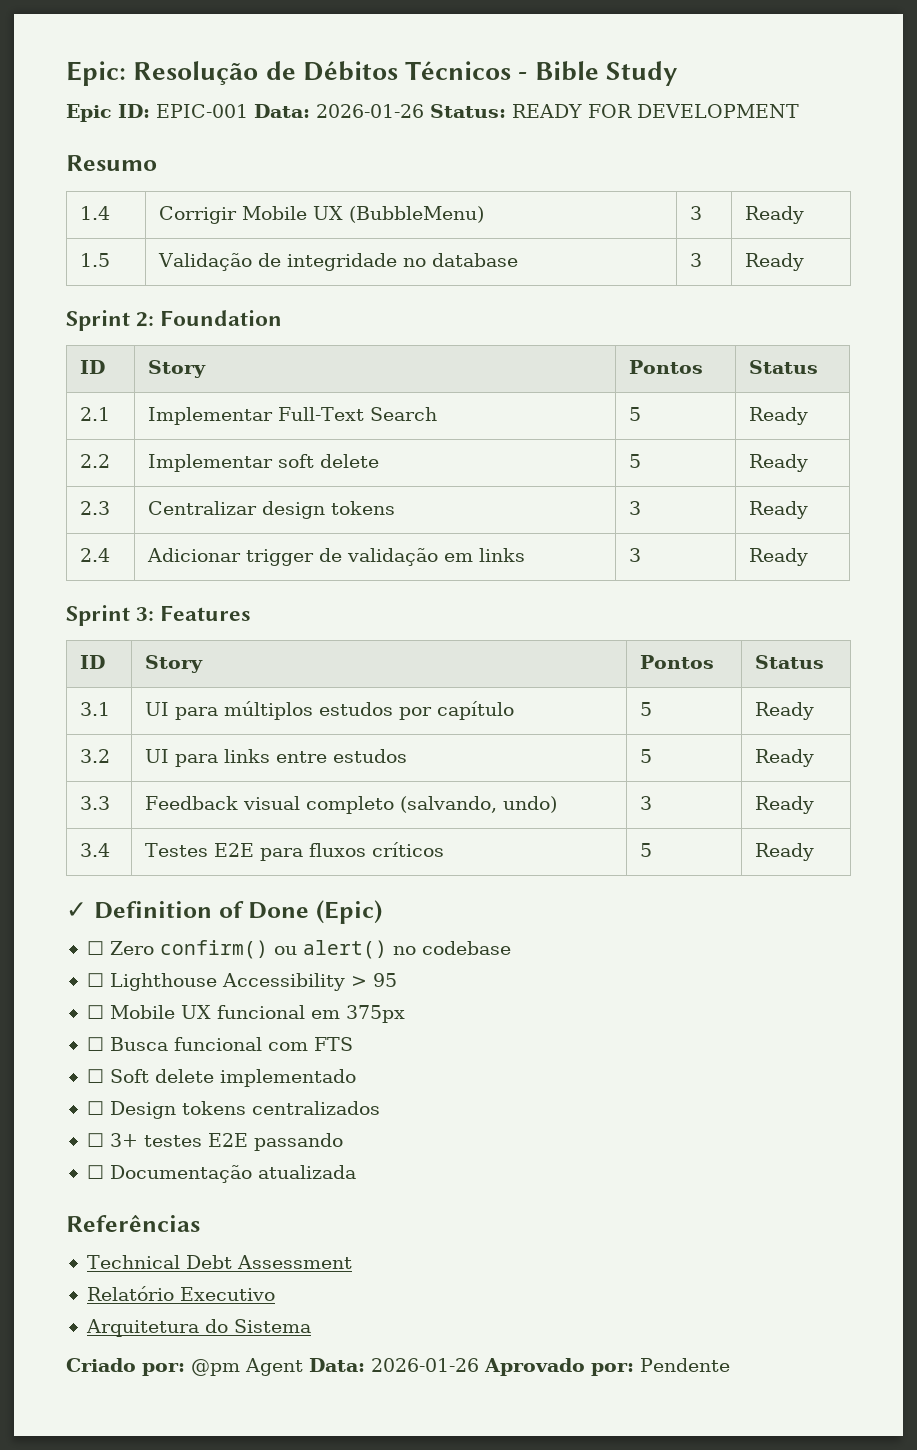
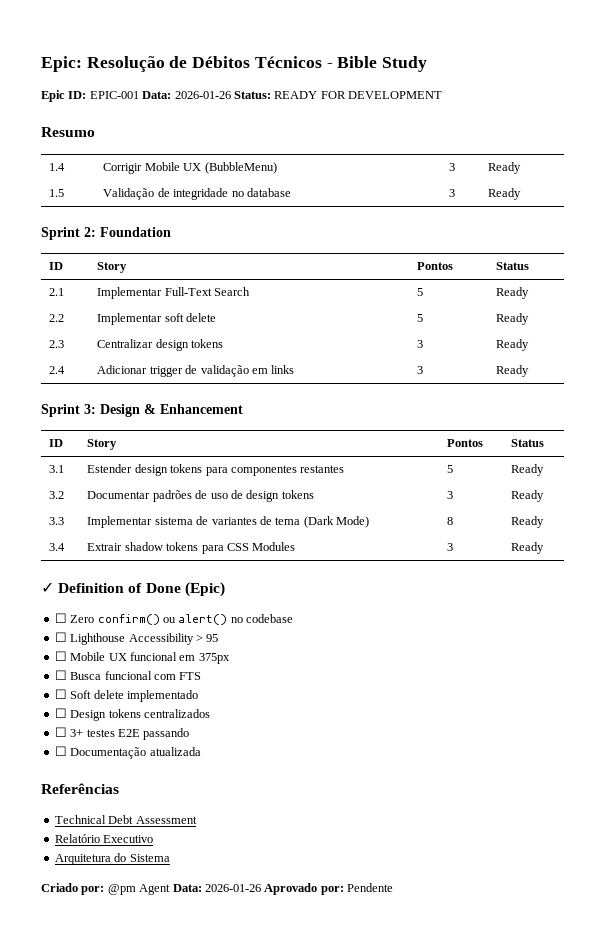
[160,605,252,621] Features -> [100,404,243,417] Design & Enhancement
[144,701,514,720] [639,702,652,716] [754,702,814,720] [79,749,110,763] [144,749,407,767] [639,749,652,763] [754,749,814,767] [79,796,110,810] [144,796,557,814] [639,796,652,810] [754,796,814,814] [79,843,110,857] [144,842,444,861] [639,843,652,857] UI para múltiplos estudos por capítulo | 5 | Ready // 3.2 | UI para links entre estudos | 5 | Ready // 3.3 | Feedback visual completo (salvando, undo) | 3 | Ready // 3.4 | Testes E2E para fluxos críticos | 5 -> [87,464,345,476] [447,465,454,473] [511,464,545,476] [49,491,65,499] [87,490,314,502] [447,491,454,499] [511,490,545,502] [49,517,65,525] [87,516,370,528] [447,517,454,525] [511,516,545,528] [49,543,66,551] [87,542,296,554] [447,543,454,551] Estender design tokens para componentes restantes | 5 | Ready // 3.2 | Documentar padrões de uso de design tokens | 3 | Ready // 3.3 | Implementar sistema de variantes de tema (Dark Mode) | 8 | Ready // 3.4 | Extrair shadow tokens para CSS Modules | 3

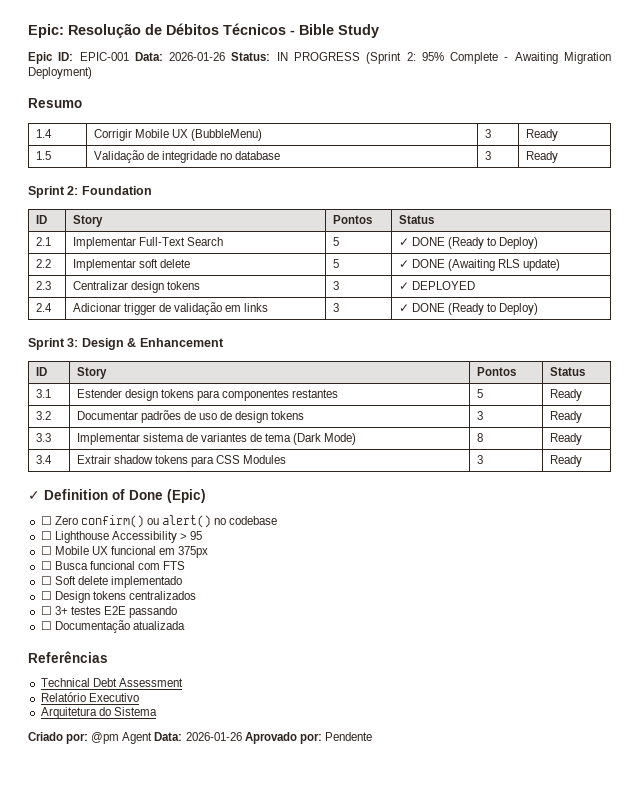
[274,91,442,99] READY FOR DEVELOPMENT -> [276,52,611,64] [28,67,92,79] IN PROGRESS (Sprint 2: 95% Complete - Awaiting Migration Deployment)
[496,287,530,299] Ready -> [398,237,538,249] ✓ DONE (Ready to Deploy)
[496,313,530,325] Ready -> [398,259,560,271] ✓ DONE (Awaiting RLS update)
[496,339,530,351] Ready -> [398,281,475,290] ✓ DEPLOYED
[496,365,530,377] Ready -> [398,303,538,315] ✓ DONE (Ready to Deploy)

